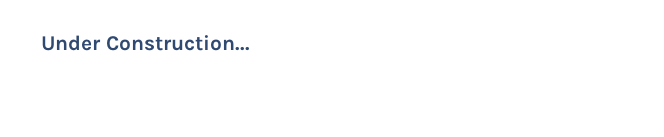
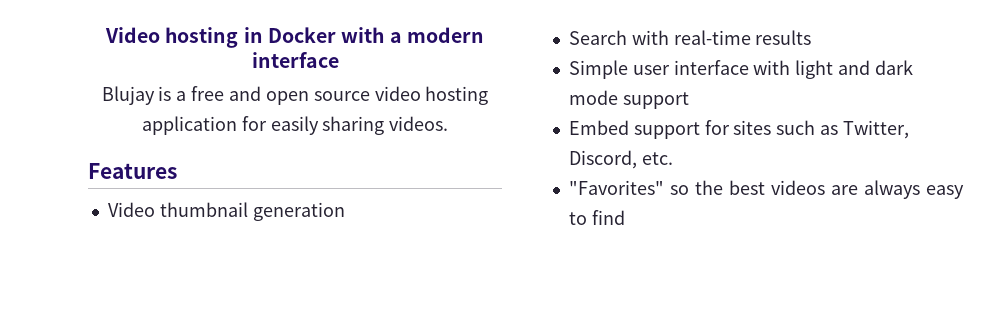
[41,35,250,51] Under Construction... -> [105,27,484,48] [251,52,339,68] [101,86,489,105] [141,116,449,135] [88,163,177,179] [107,202,345,221] [568,30,812,45] [568,60,913,79] [568,90,689,109] [568,120,909,139] [568,150,673,169] [568,180,964,199] [568,210,625,225] Video hosting in Docker with a modern interface // Blujay is a free and open source video hosting application for easily sharing videos. // Features // Video thumbnail generation // Search with real-time results // Simple user interface with light and dark mode support // Embed support for sites such as Twitter, Discord, etc. // "Favorites" so the best videos are always easy to find

